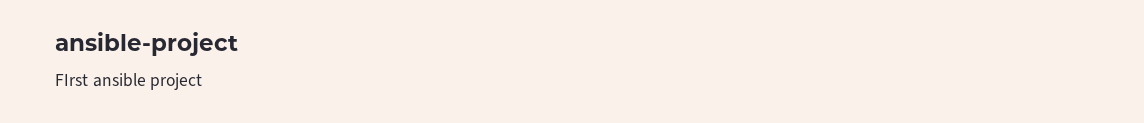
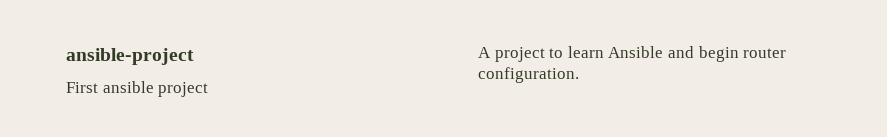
[55,74,88,86] FIrst -> [66,82,98,93] First
(203, 81) none -> [478,46,787,62] [478,67,579,83] // A project to learn Ansible and begin router configuration.

